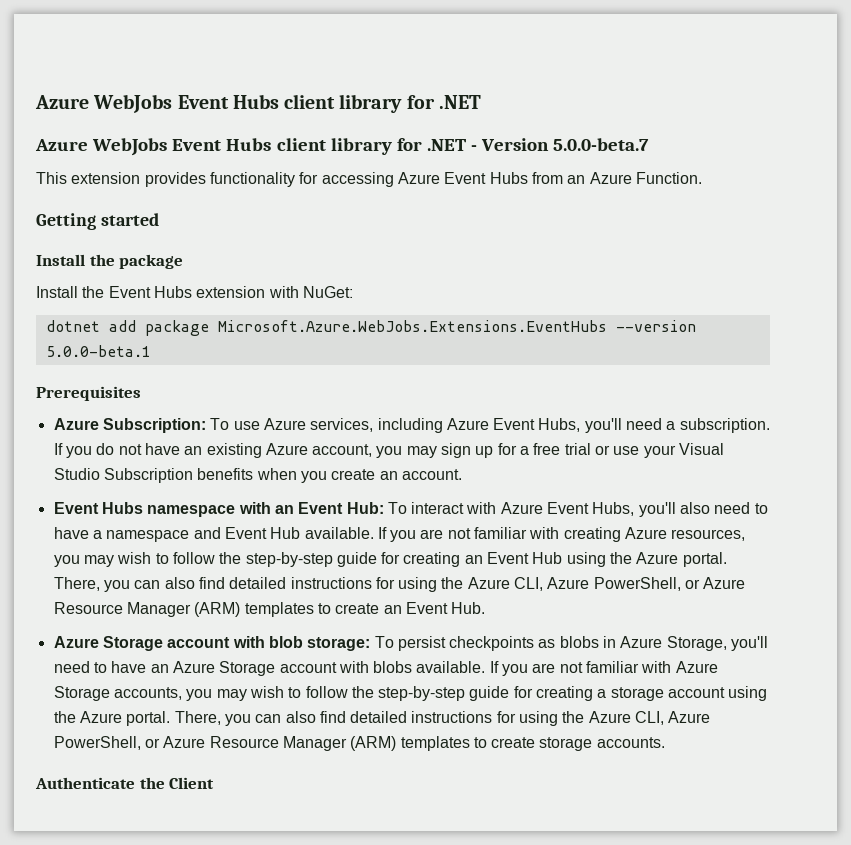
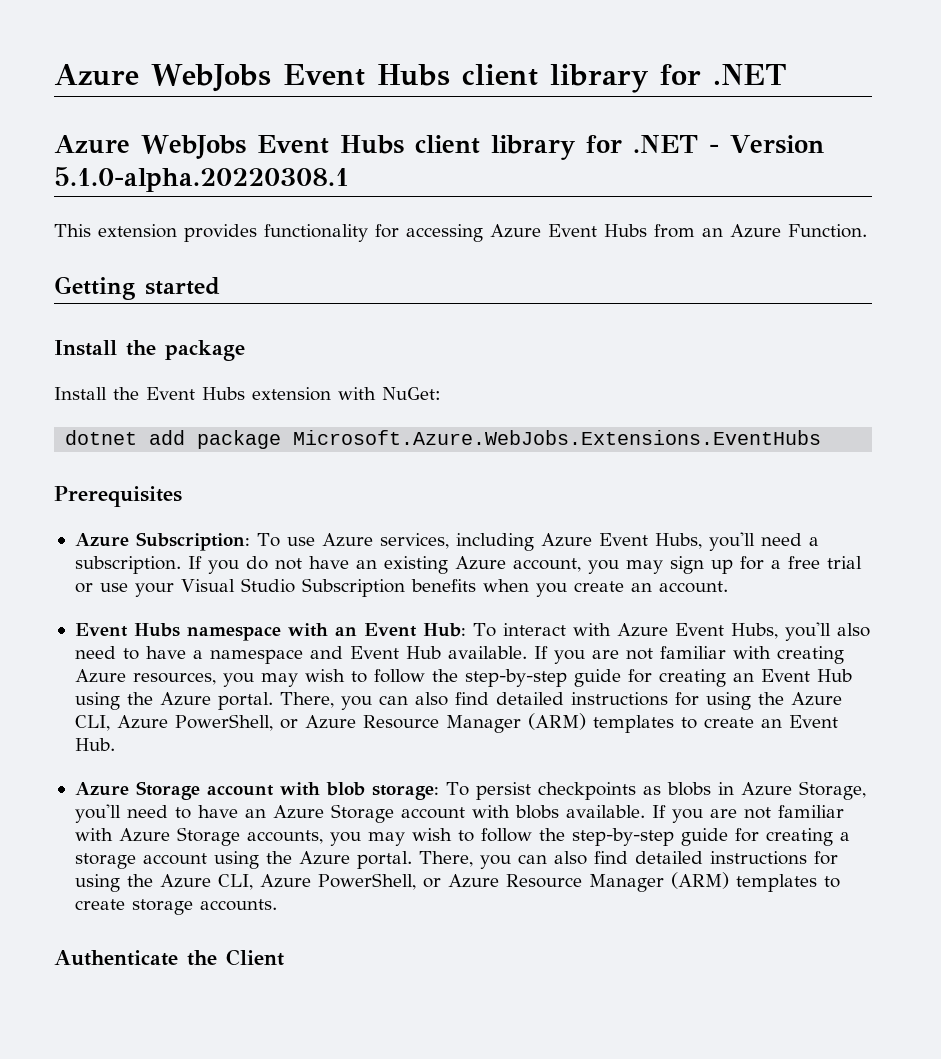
[553,138,650,151] 5.0.0-beta.7 -> [54,167,349,192] 5.1.0-alpha.20220308.1
[615,320,696,332] [45,345,151,357] --version 5.0.0-beta.1 -> (822, 437) none

